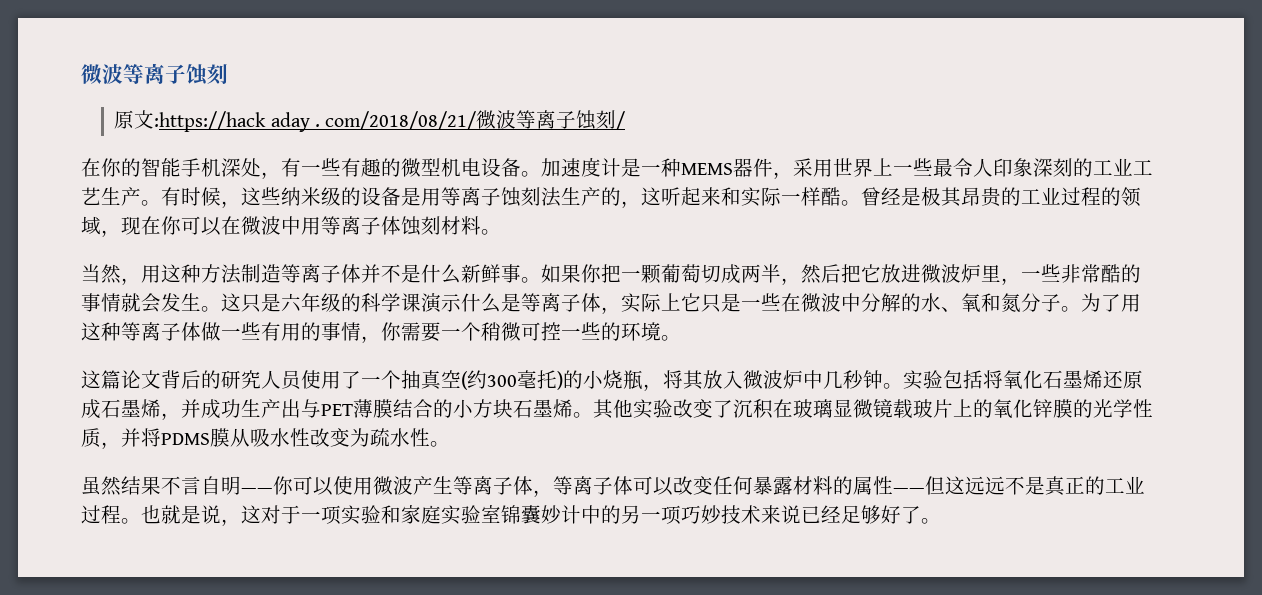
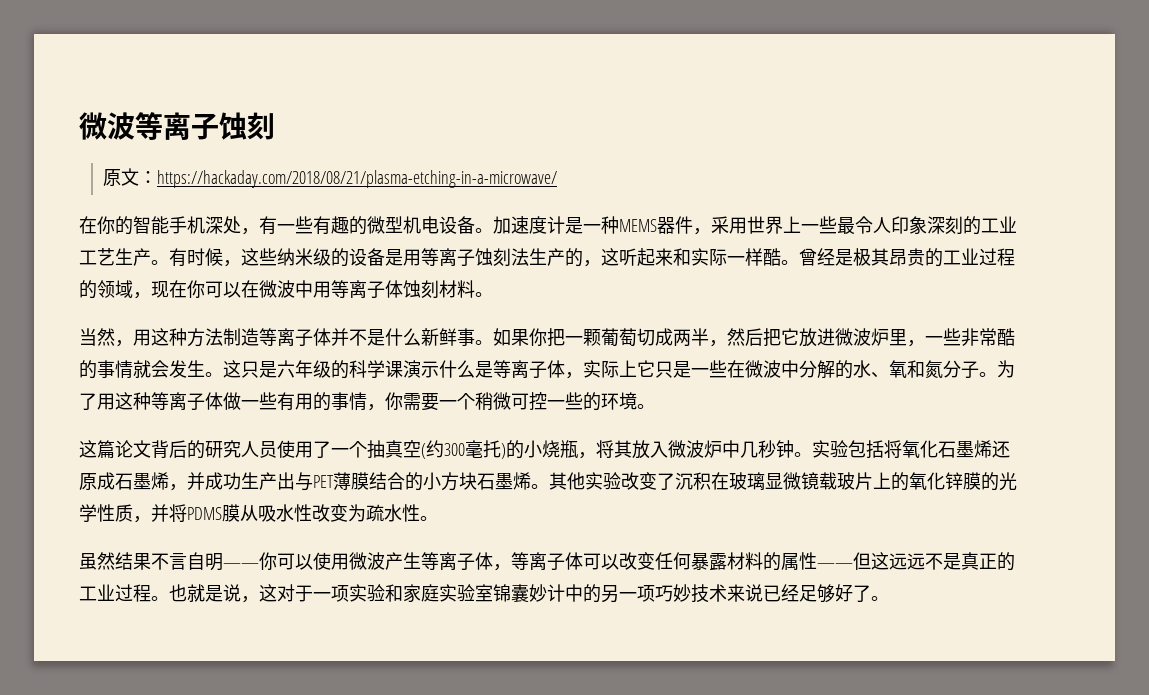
[154,110,626,132] :https://hack aday . com/2018/08/21/微波等离子蚀刻/ -> [139,170,558,188] ：https://hackaday.com/2018/08/21/plasma-etching-in-a-microwave/

